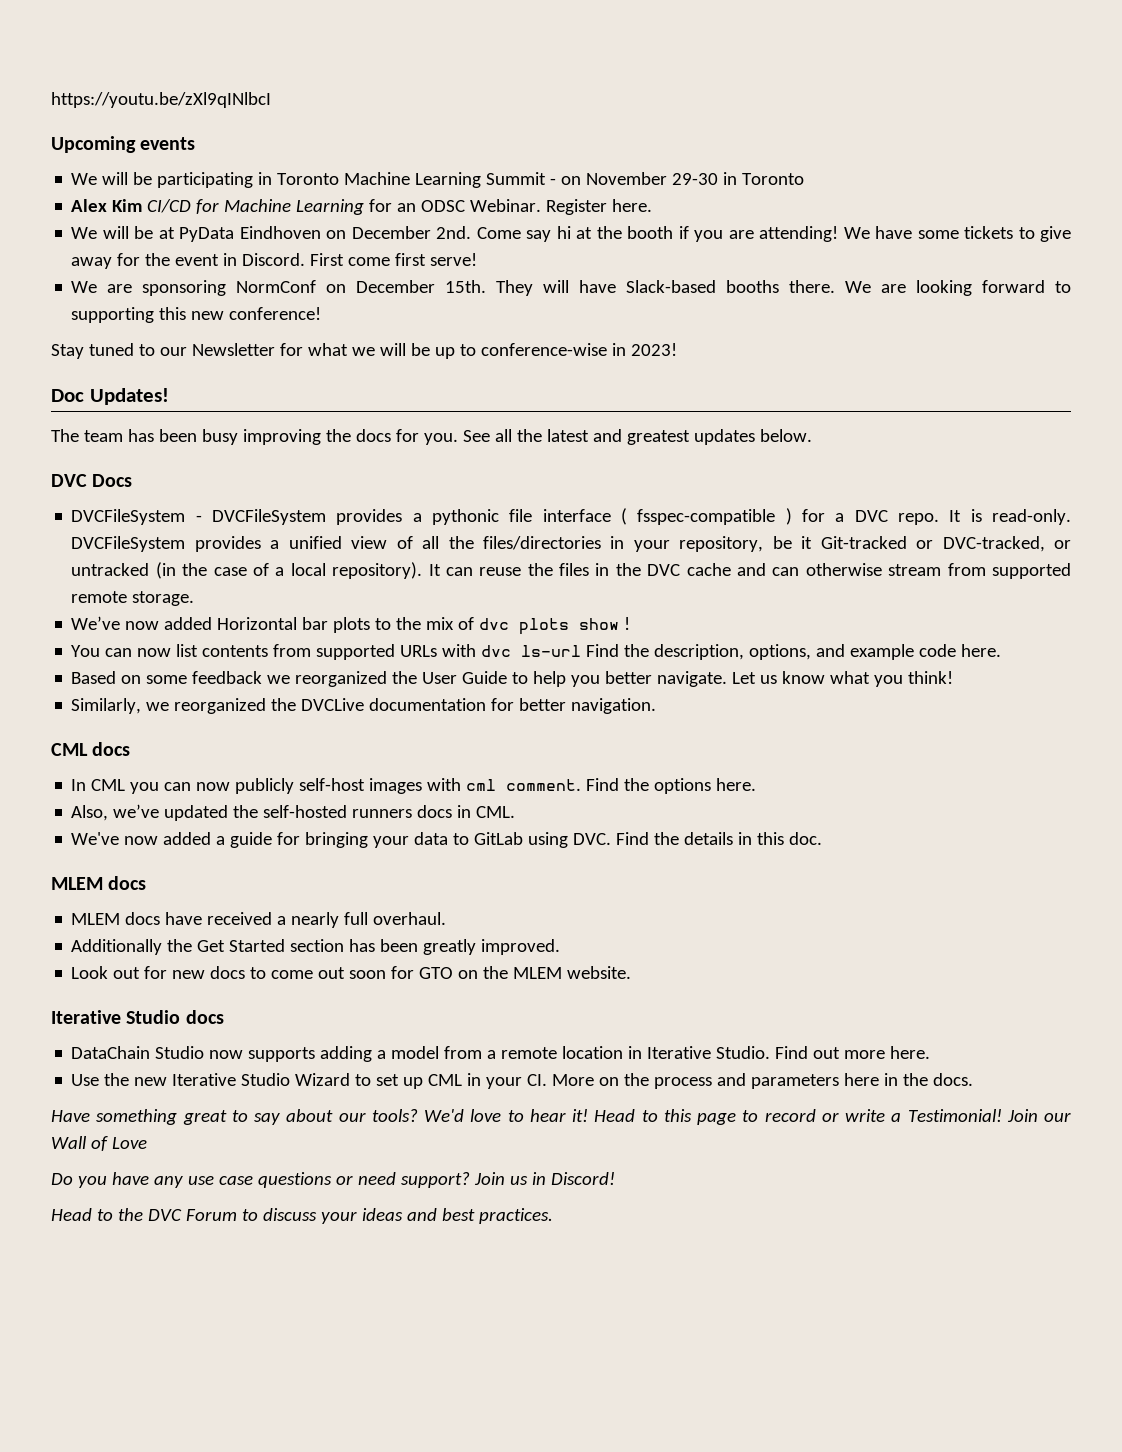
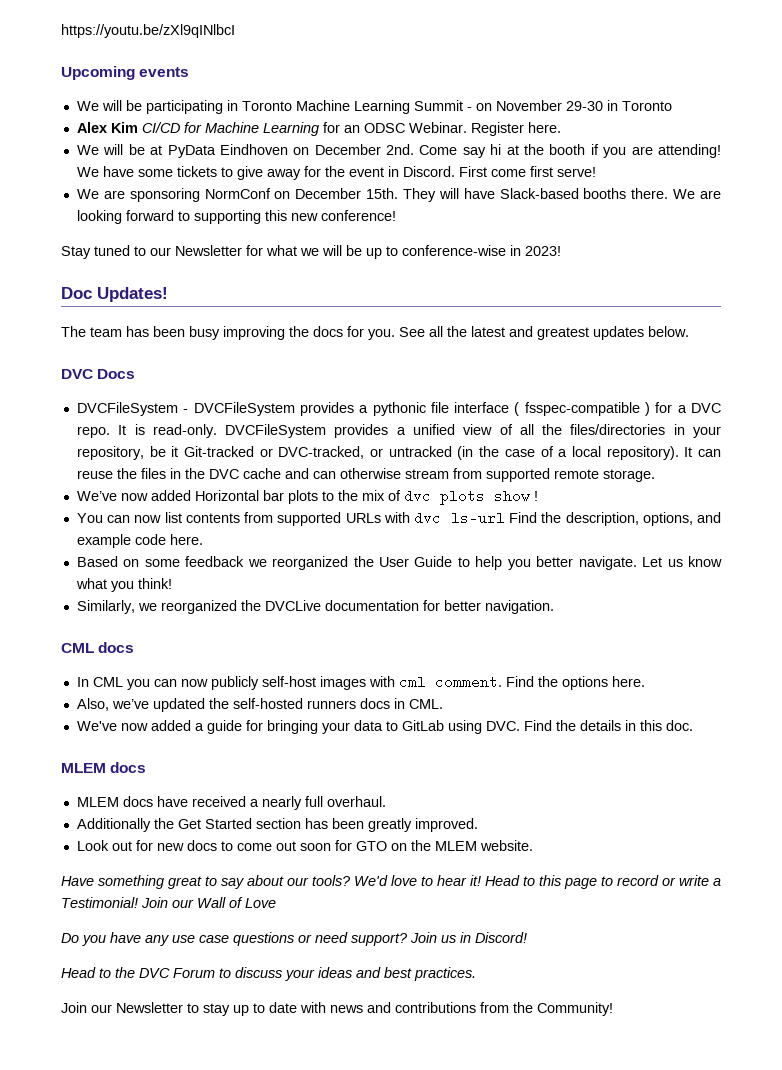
[51,1010,224,1024] [71,1046,931,1062] [71,1073,974,1089] // Iterative Studio docs // DataChain Studio now supports adding a model from a remote location in Iterative Studio. Find out more here. // Use the new Iterative Studio Wizard to set up CML in your CI. More on the process and parameters here in the docs. -> (533, 845) none
(553, 1216) none -> [61,1002,613,1016] // Join our Newsletter to stay up to date with news and contributions from the Community!

